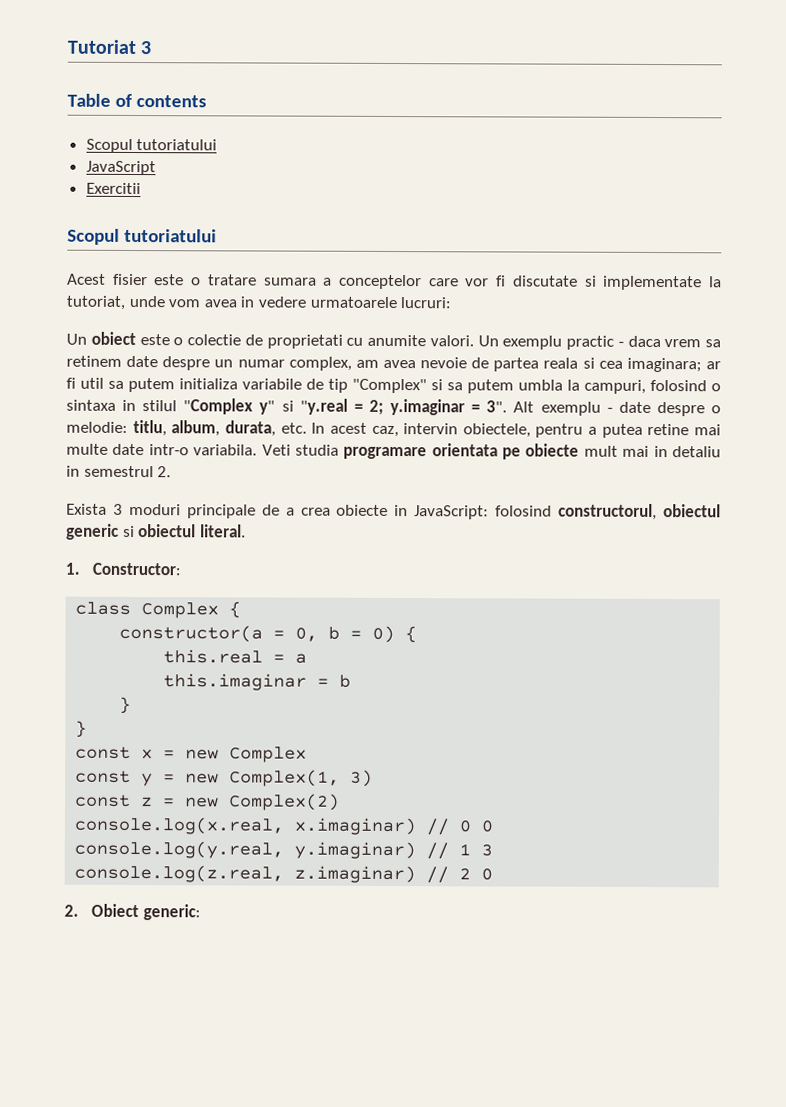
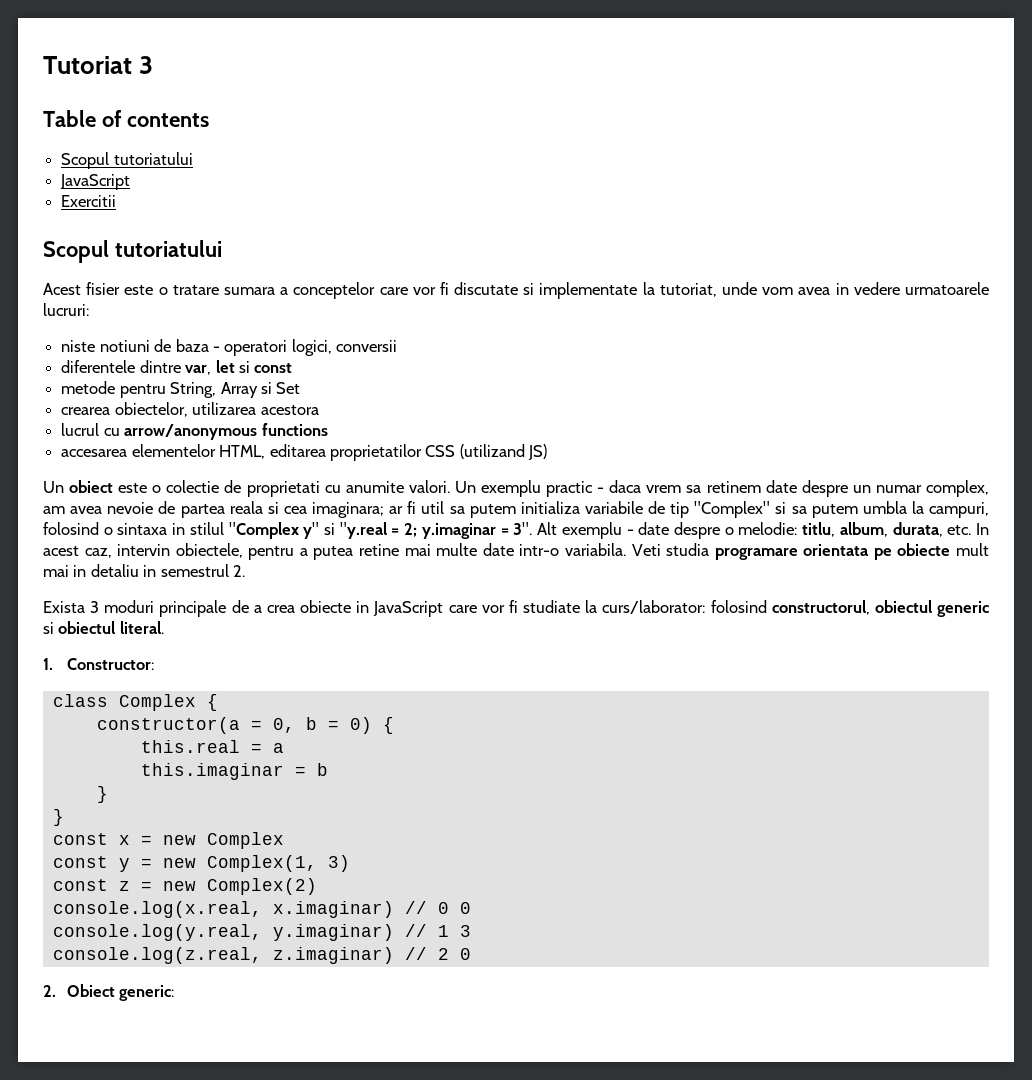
(452, 303) none -> [61,339,398,356] [61,360,293,375] [61,381,301,398] [61,402,319,417] [61,423,328,440] [61,444,548,461] // niste notiuni de baza - operatori logici, conversii // diferentele dintre var, let si const // metode pentru String, Array si Set // crearea obiectelor, utilizarea acestora // lucrul cu arrow/anonymous functions // accesarea elementelor HTML, editarea proprietatilor CSS (utilizand JS)
[414,505,490,520] JavaScript: -> [373,600,706,617] JavaScript care vor fi studiate la curs/laborator:

